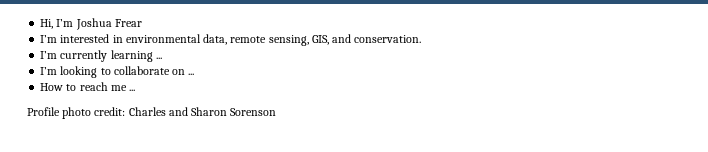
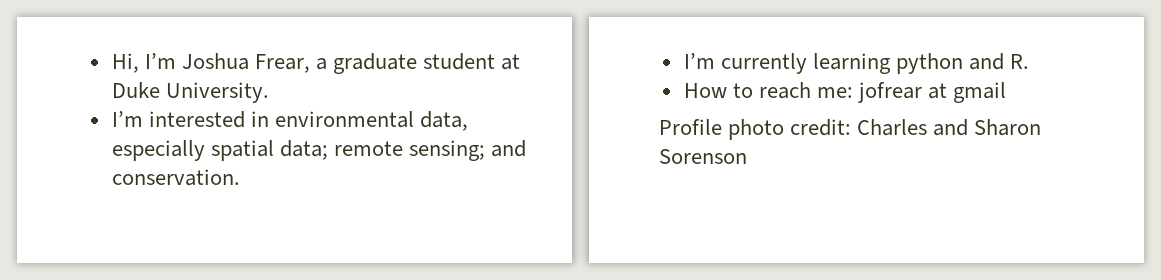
[114,19,142,27] Frear -> [254,53,521,74] [111,82,269,103] Frear, a graduate student at Duke University.
[230,35,329,46] remote sensing, GIS, -> [111,140,486,161] especially spatial data; remote sensing;
[155,57,162,59] [40,66,195,78] ... // I’m looking to collaborate on ... -> [895,53,1030,74] python and R.
[110,85,136,91] me ... -> [816,82,1007,103] me: jofrear at gmail

